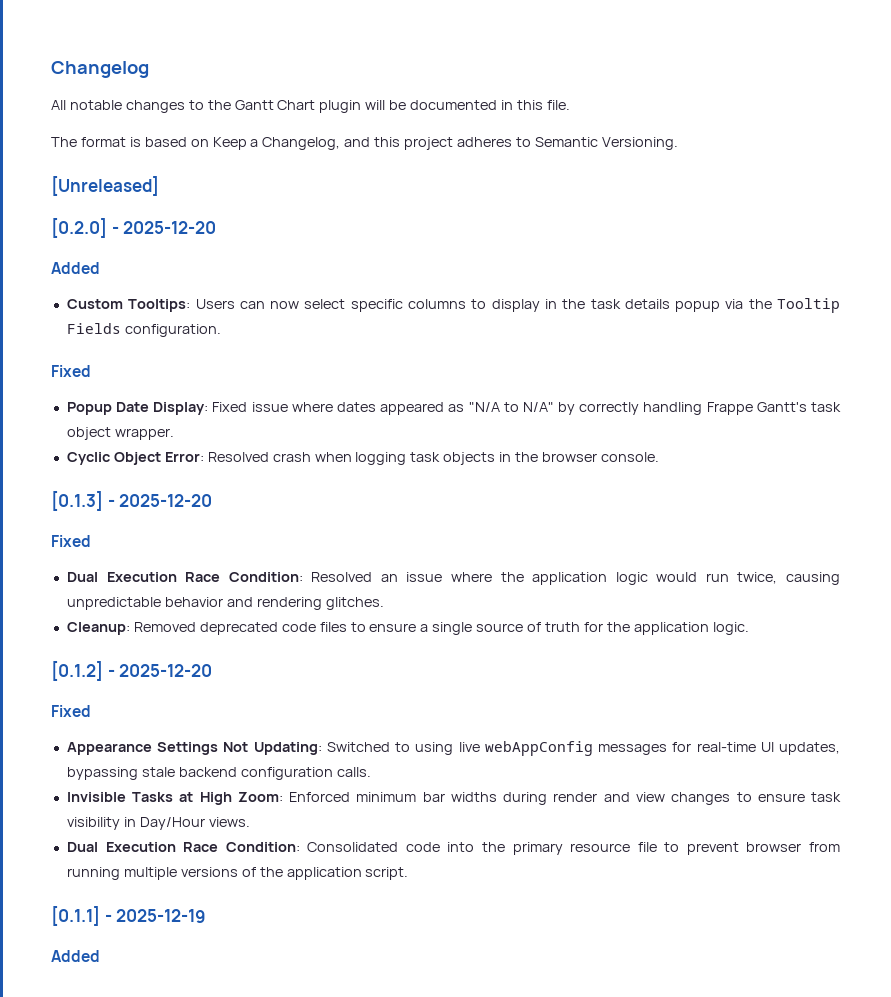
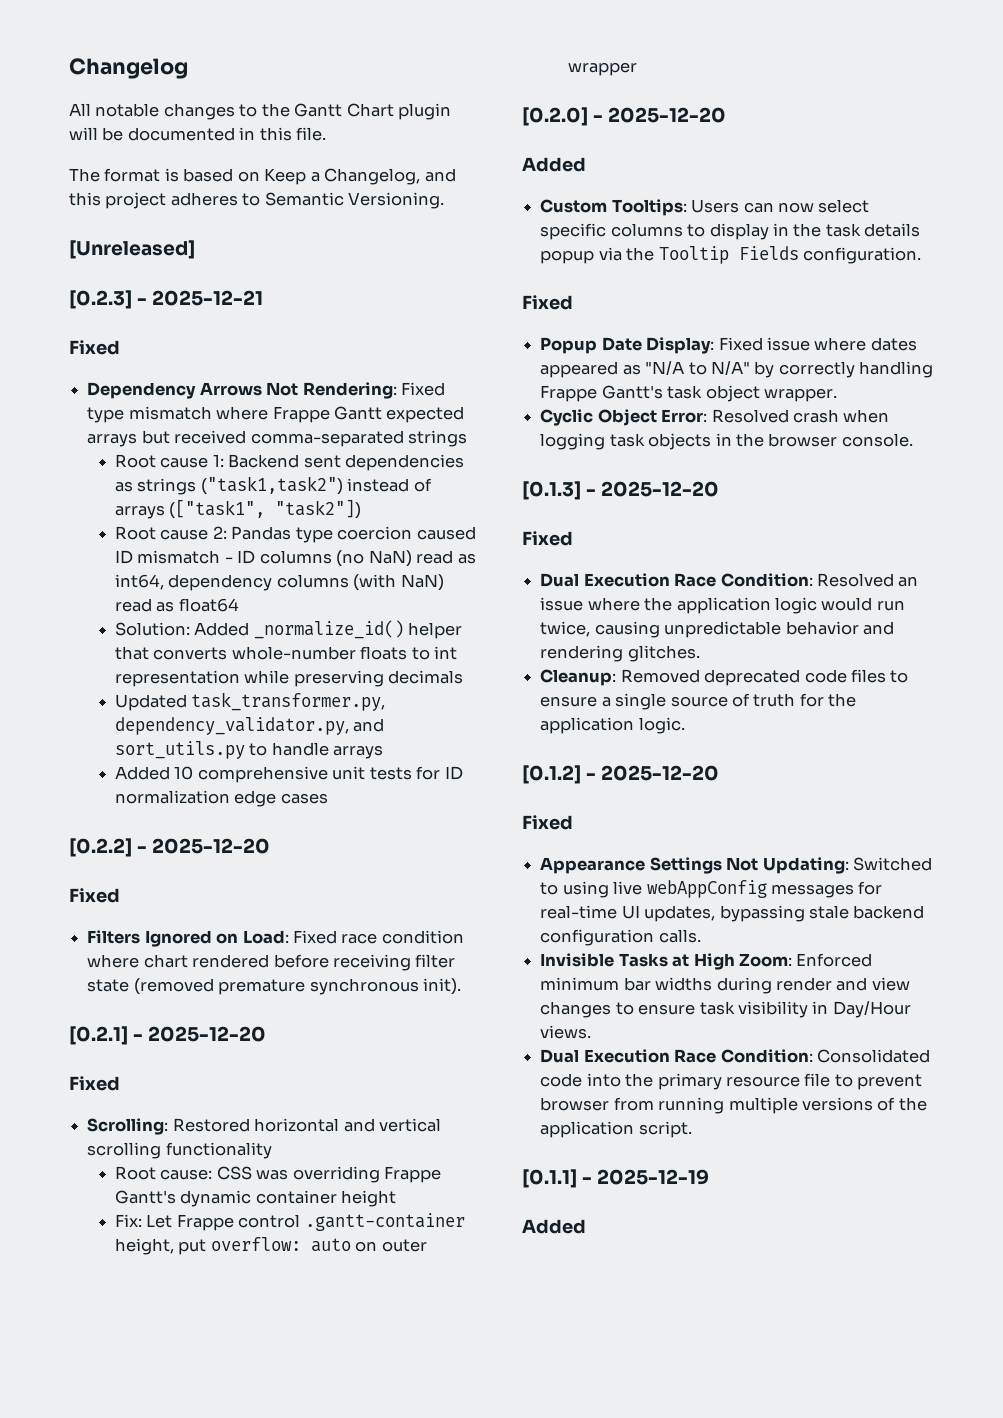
(159, 186) none -> [69,290,264,309] [69,340,120,355] [87,382,445,399] [87,406,465,423] [87,430,467,447] [115,454,465,471] [115,476,432,495] [115,499,362,519] [115,526,476,543] [115,550,476,567] [115,574,444,591] [115,598,239,612] [115,620,463,639] [115,646,458,660] [115,670,464,687] [115,692,386,711] [115,717,385,735] [115,741,384,759] [115,766,463,783] [115,790,328,807] [69,838,271,857] [69,888,120,903] [87,930,464,947] [87,954,456,971] [87,978,461,995] [69,1026,267,1045] [69,1076,120,1091] [87,1118,441,1135] [87,1142,272,1159] [115,1166,442,1183] [115,1190,397,1207] [115,1213,465,1231] [115,1237,427,1255] [568,62,638,76] // [0.2.3] - 2025-12-21 // Fixed // Dependency Arrows Not Rendering: Fixed type mismatch where Frappe Gantt expected arrays but received comma-separated strings // Root cause 1: Backend sent dependencies as strings ("task1,task2") instead of arrays (["task1", "task2"]) // Root cause 2: Pandas type coercion caused ID mismatch - ID columns (no NaN) read as int64, dependency columns (with NaN) read as float64 // Solution: Added _normalize_id() helper that converts whole-number floats to int representation while preserving decimals // Updated task_transformer.py, dependency_validator.py, and sort_utils.py to handle arrays // Added 10 comprehensive unit tests for ID normalization edge cases // [0.2.2] - 2025-12-20 // Fixed // Filters Ignored on Load: Fixed race condition where chart rendered before receiving filter state (removed premature synchronous init). // [0.2.1] - 2025-12-20 // Fixed // Scrolling: Restored horizontal and vertical scrolling functionality // Root cause: CSS was overriding Frappe Gantt's dynamic container height // Fix: Let Frappe control .gantt-container height, put overflow: auto on outer wrapper

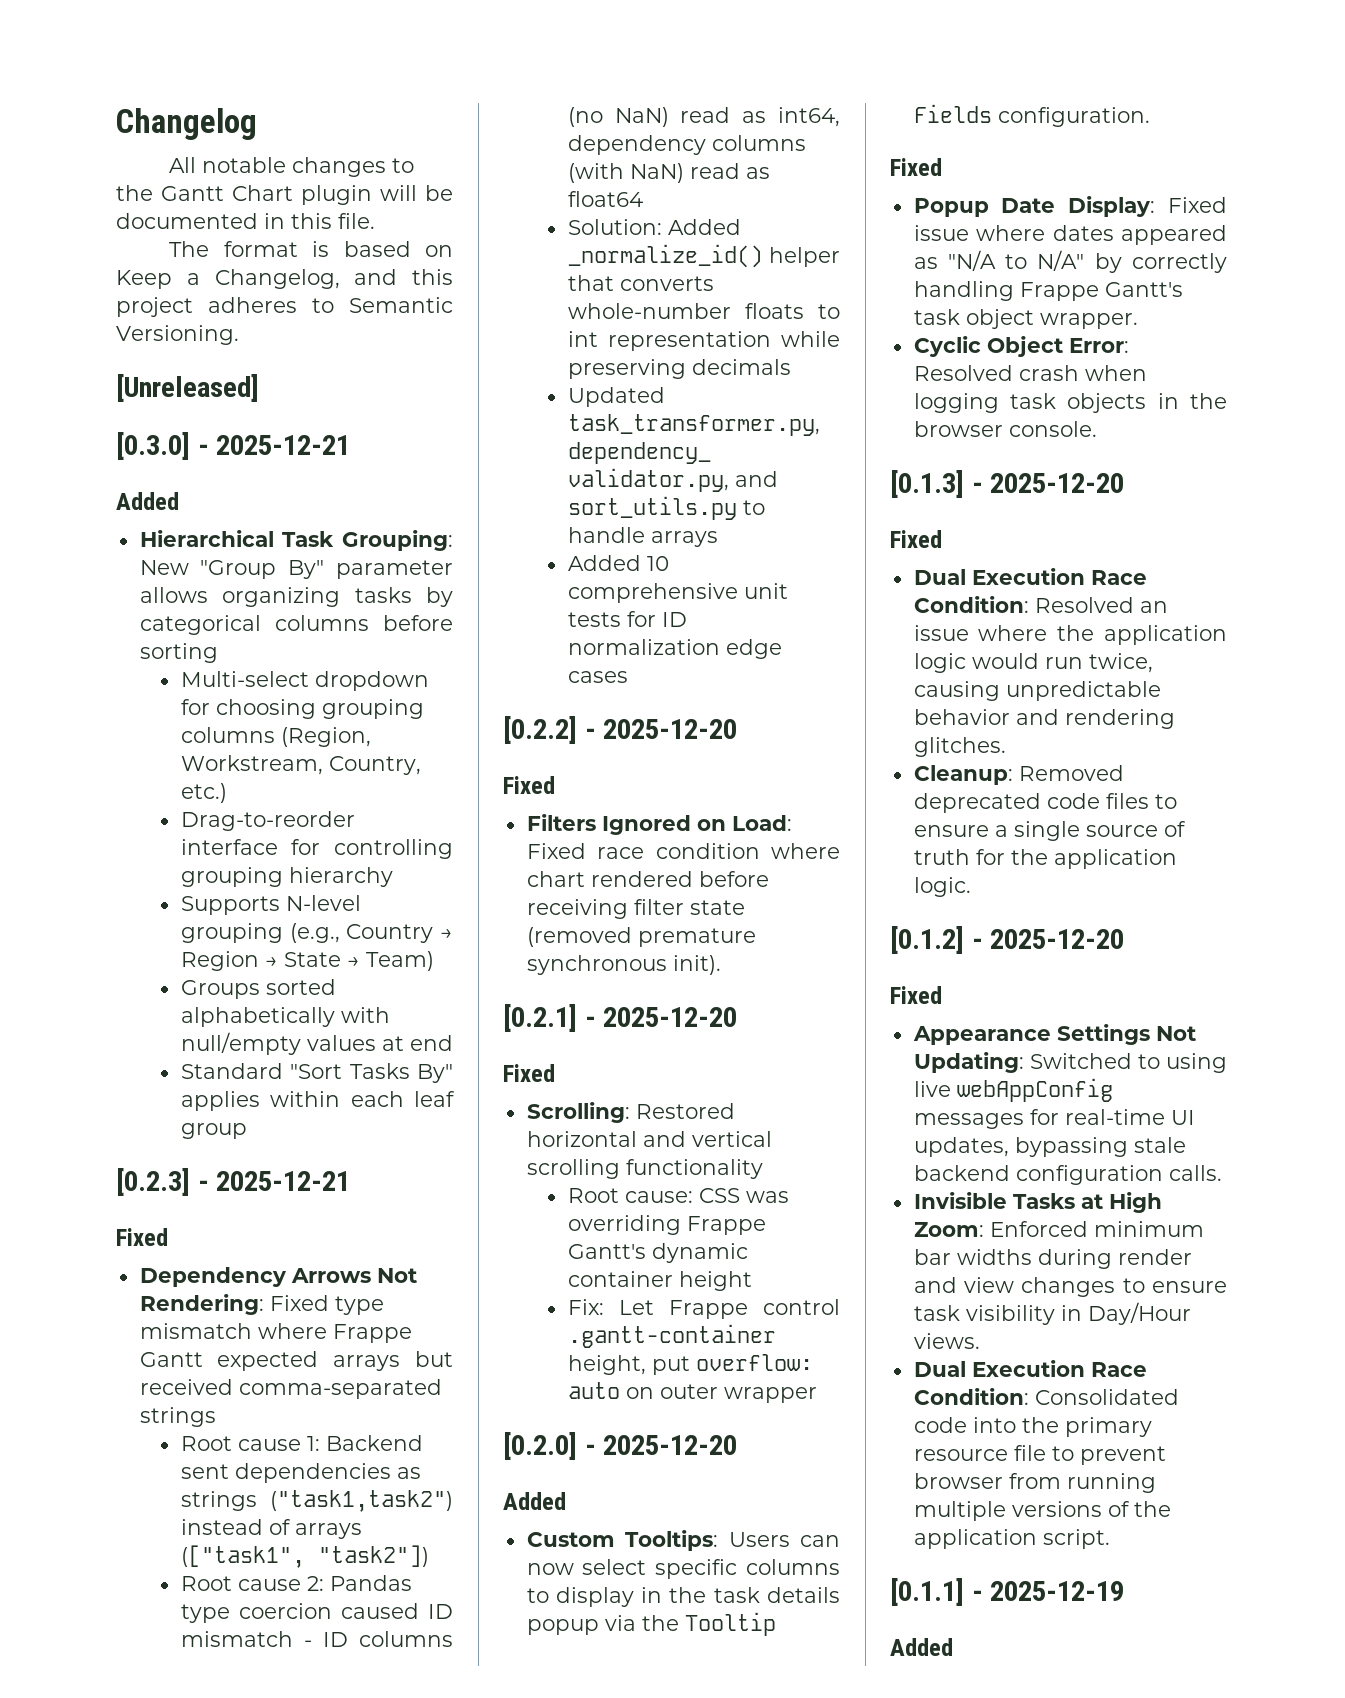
(195, 249) none -> [116,432,351,460] [116,492,179,510] [139,530,453,551] [139,560,453,579] [139,587,454,607] [139,615,453,635] [139,643,218,663] [180,671,429,691] [180,699,424,719] [180,727,371,747] [180,755,421,775] [180,783,227,803] [180,811,355,831] [180,839,453,859] [180,867,393,887] [180,895,361,915] [180,923,453,943] [180,951,434,971] [180,979,336,999] [180,1007,390,1027] [180,1032,453,1055] [180,1063,453,1083] [180,1091,455,1111] [180,1123,247,1139] // [0.3.0] - 2025-12-21 // Added // Hierarchical Task Grouping: New "Group By" parameter allows organizing tasks by categorical columns before sorting // Multi-select dropdown for choosing grouping columns (Region, Workstream, Country, etc.) // Drag-to-reorder interface for controlling grouping hierarchy // Supports N-level grouping (e.g., Country → Region → State → Team) // Groups sorted alphabetically with null/empty values at end // Standard "Sort Tasks By" applies within each leaf group

